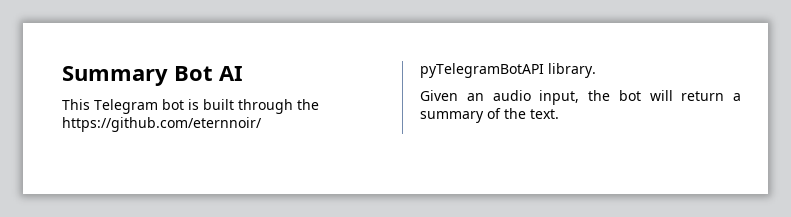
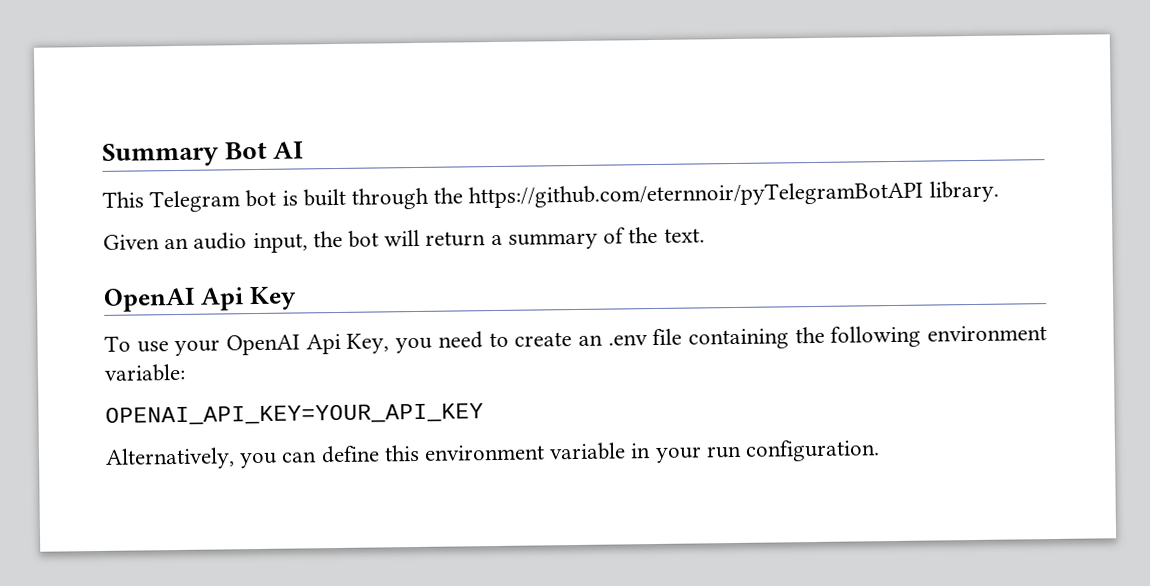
(559, 114) none -> [103,286,297,312] [104,325,1047,357] [104,363,186,382] [105,403,484,426] [105,439,881,470] // OpenAI Api Key // To use your OpenAI Api Key, you need to create an .env file containing the following environment variable: // OPENAI_API_KEY=YOUR_API_KEY // Alternatively, you can define this environment variable in your run configuration.

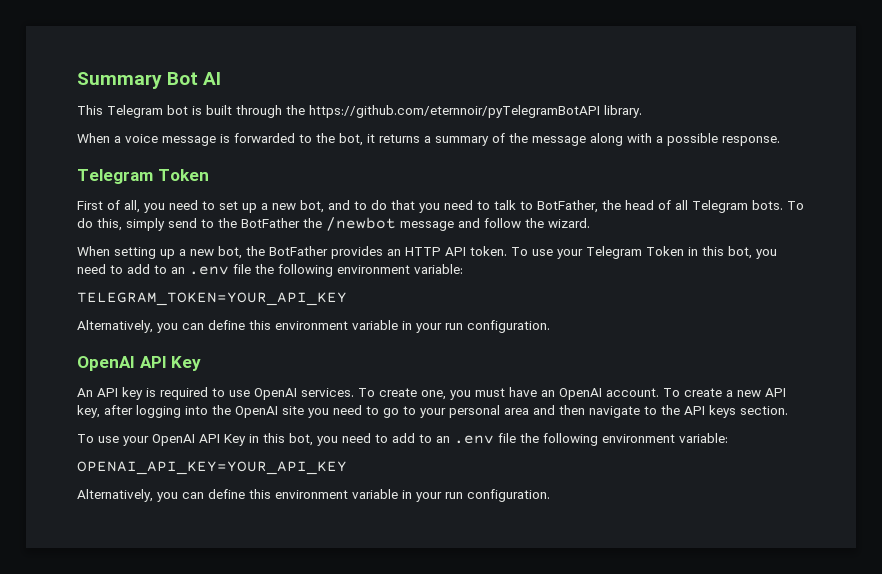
[103,226,705,254] [103,286,297,312] Given an audio input, the bot will return a summary of the text. // OpenAI Api Key -> [77,133,780,146] [77,169,209,184] [77,200,804,213] [77,217,590,231] [77,246,777,259] [77,264,463,277] [77,292,347,306] [77,320,550,333] [77,356,202,371] [77,387,786,400] [77,405,788,418] When a voice message is forwarded to the bot, it returns a summary of the message along with a possible response. // Telegram Token // First of all, you need to set up a new bot, and to do that you need to talk to BotFather, the head of all Telegram bots. To do this, simply send to the BotFather the /newbot message and follow the wizard. // When setting up a new bot, the BotFather provides an HTTP API token. To use your Telegram Token in this bot, you need to add to an .env file the following environment variable: // TELEGRAM_TOKEN=YOUR_API_KEY // Alternatively, you can define this environment variable in your run configuration. // OpenAI API Key // An API key is required to use OpenAI services. To create one, you must have an OpenAI account. To create a new API key, after logging into the OpenAI site you need to go to your personal area and then navigate to the API keys section.
[305,328,789,355] Api Key, you need to create an .env file containing -> [199,433,516,446] API Key in this bot, you need to add to an .env file

